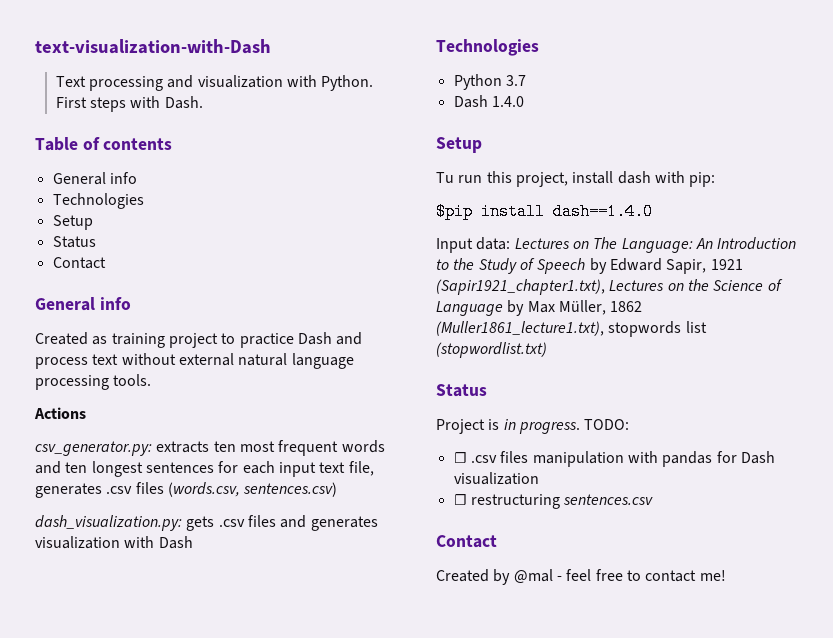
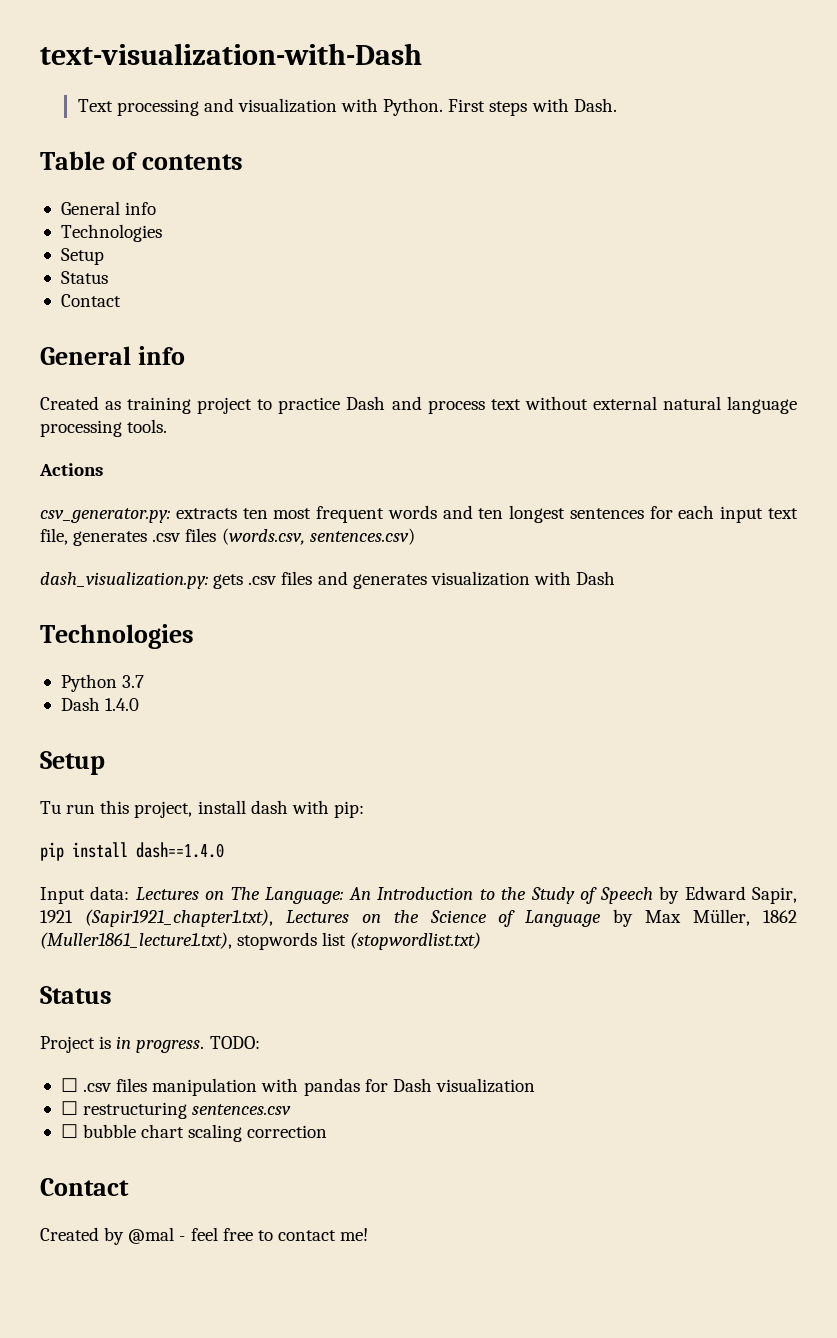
[436,203,473,220] $pip -> [40,842,64,861] pip
(654, 499) none -> [60,1124,328,1142] // ☐ bubble chart scaling correction

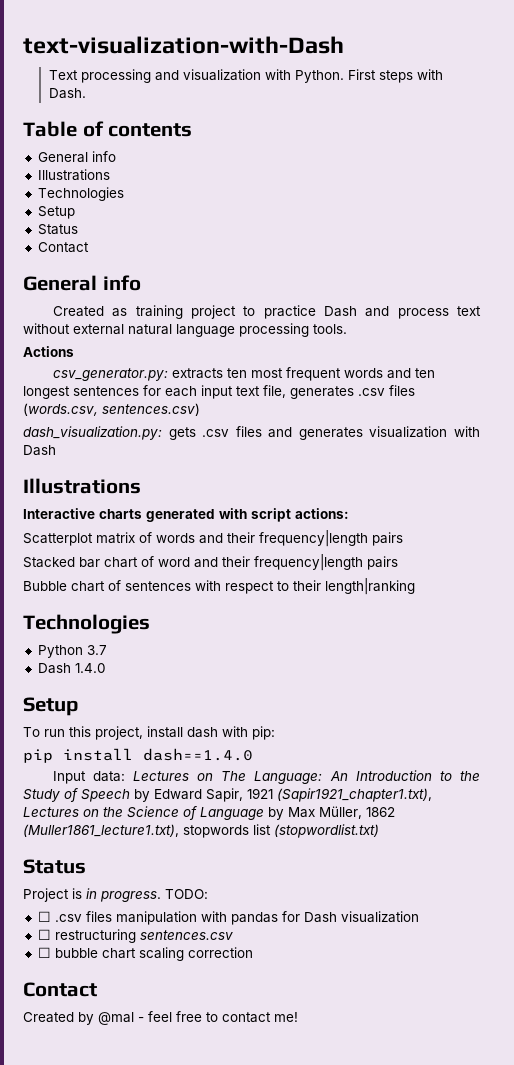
(157, 208) none -> [37,169,110,181] // Illustrations
(616, 578) none -> [23,478,141,494] [23,508,349,522] [23,530,403,547] [23,554,398,571] [23,578,415,595] // Illustrations // Interactive charts generated with script actions: // Scatterplot matrix of words and their frequency|length pairs // Stacked bar chart of word and their frequency|length pairs // Bubble chart of sentences with respect to their length|ranking
[40,801,61,814] Tu -> [23,727,40,737] To

